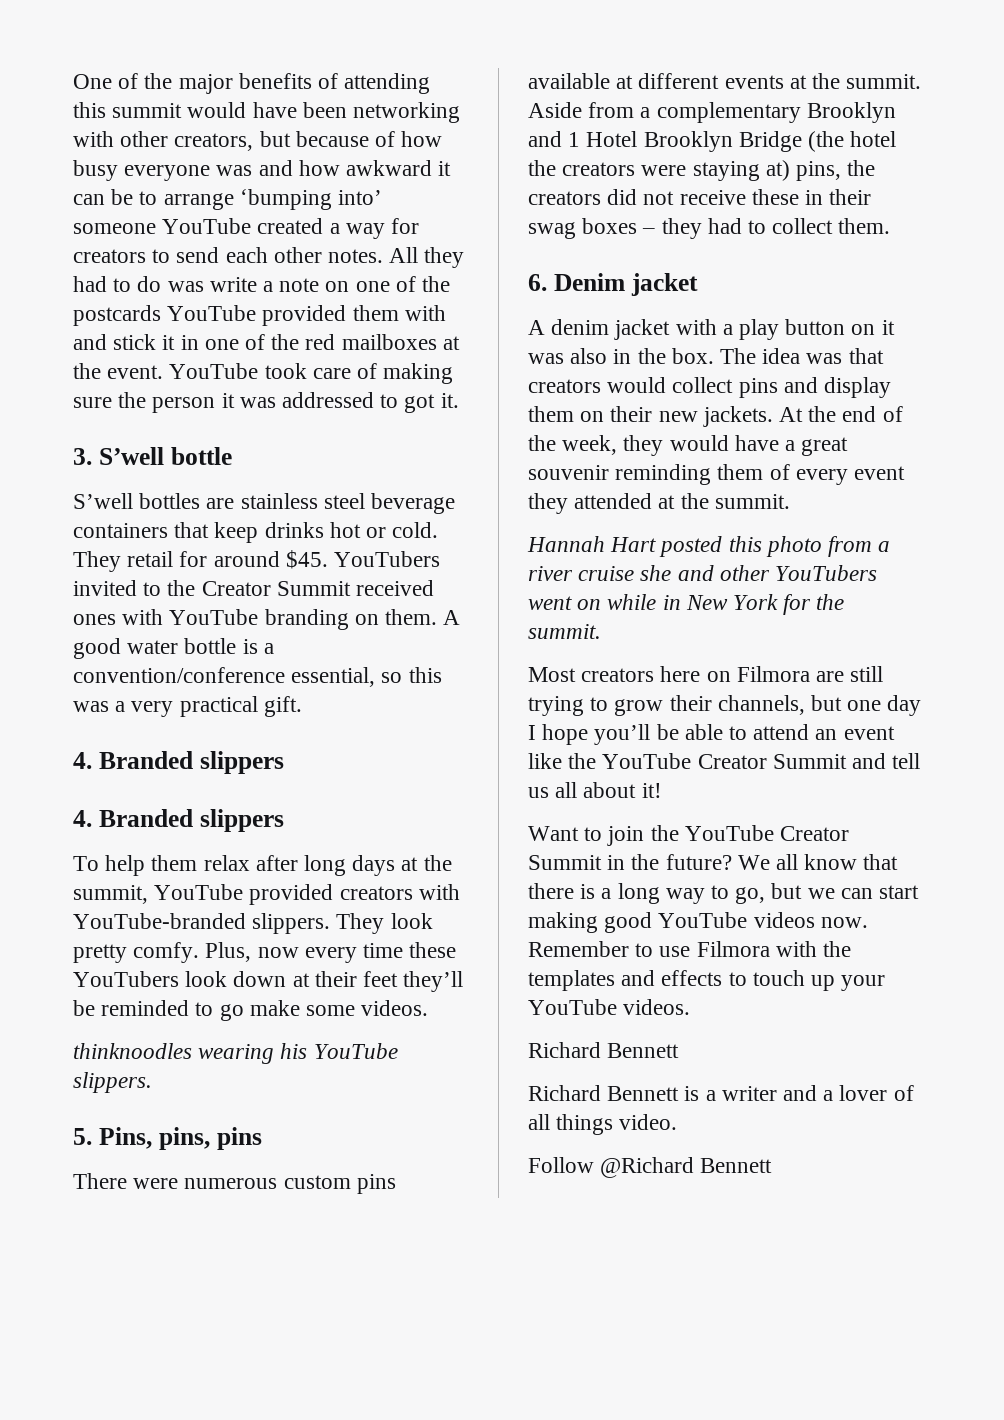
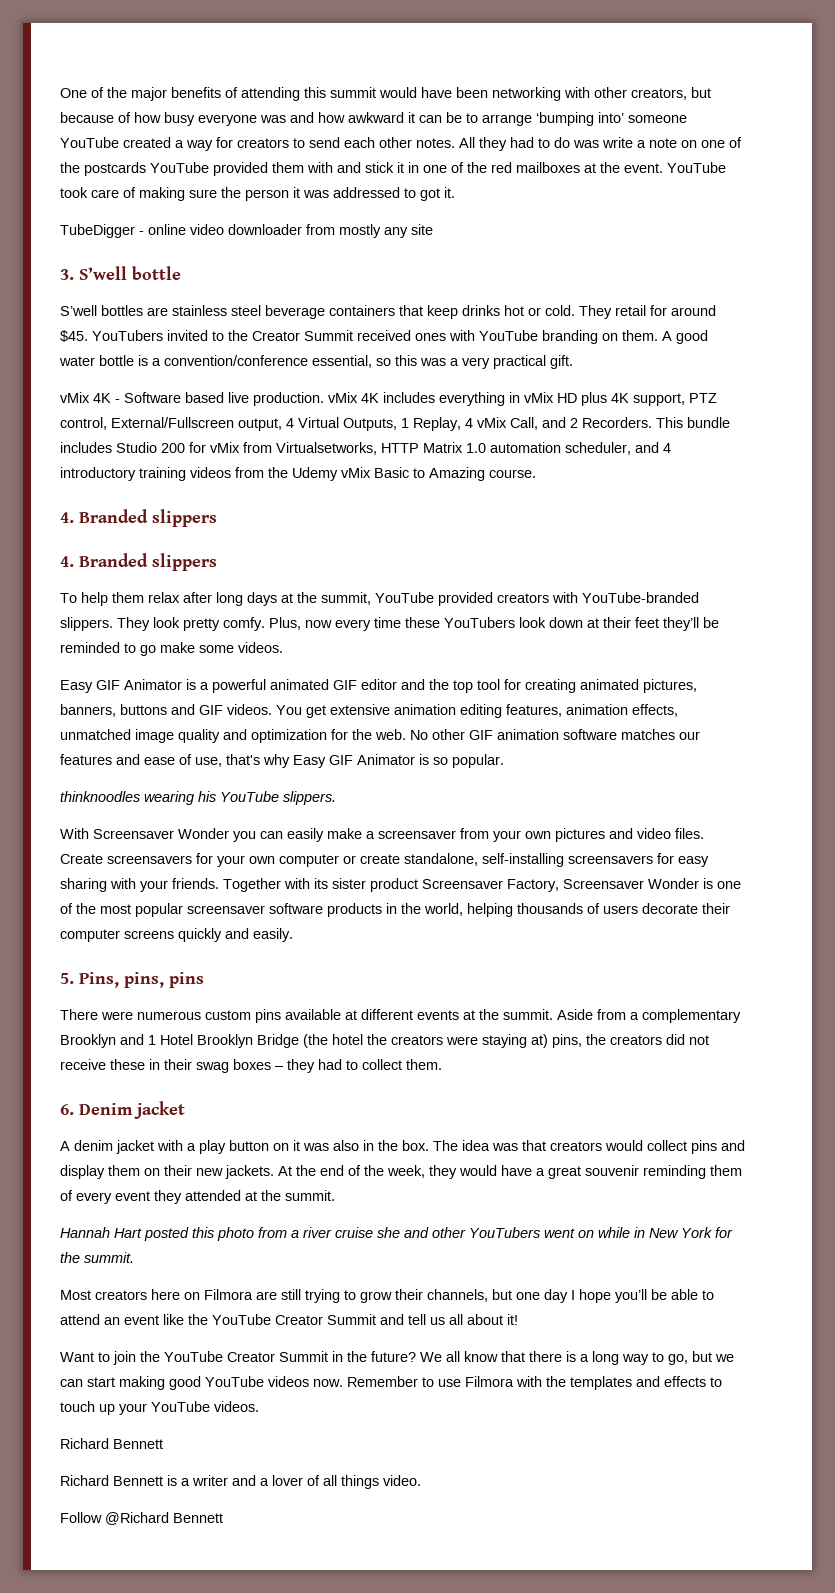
(459, 400) none -> [60,224,433,238] // TubeDigger - online video downloader from mostly any site
(302, 706) none -> [60,392,717,406] [60,417,730,431] [60,442,671,455] [60,467,536,481] // vMix 4K - Software based live production. vMix 4K includes everything in vMix HD plus 4K support, PTZ control, External/Fullscreen output, 4 Virtual Outputs, 1 Replay, 4 vMix Call, and 2 Recorders. This bundle includes Studio 200 for vMix from Virtualsetworks, HTTP Matrix 1.0 automation scheduler, and 4 introductory training videos from the Udemy vMix Basic to Amazing course.
(429, 1008) none -> [60,679,697,693] [60,704,678,718] [60,729,700,743] [60,754,504,768] // Easy GIF Animator is a powerful animated GIF editor and the top tool for creating animated pictures, banners, buttons and GIF videos. You get extensive animation editing features, animation effects, unmatched image quality and optimization for the web. No other GIF animation software matches our features and ease of use, that's why Easy GIF Animator is so popular.
(152, 1082) none -> [60,828,704,842] [60,853,709,867] [60,878,741,892] [60,903,730,917] [60,928,293,942] // With Screensaver Wonder you can easily make a screensaver from your own pictures and video files. Create screensavers for your own computer or create standalone, self-installing screensavers for easy sharing with your friends. Together with its sister product Screensaver Factory, Screensaver Wonder is one of the most popular screensaver software products in the world, helping thousands of users decorate their computer screens quickly and easily.

